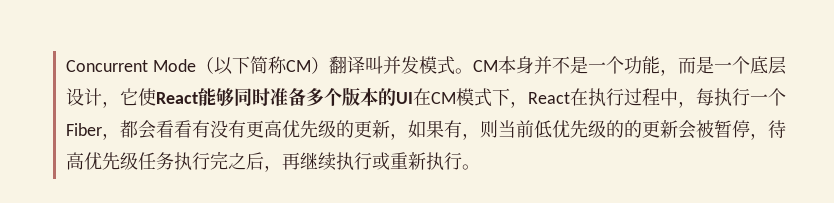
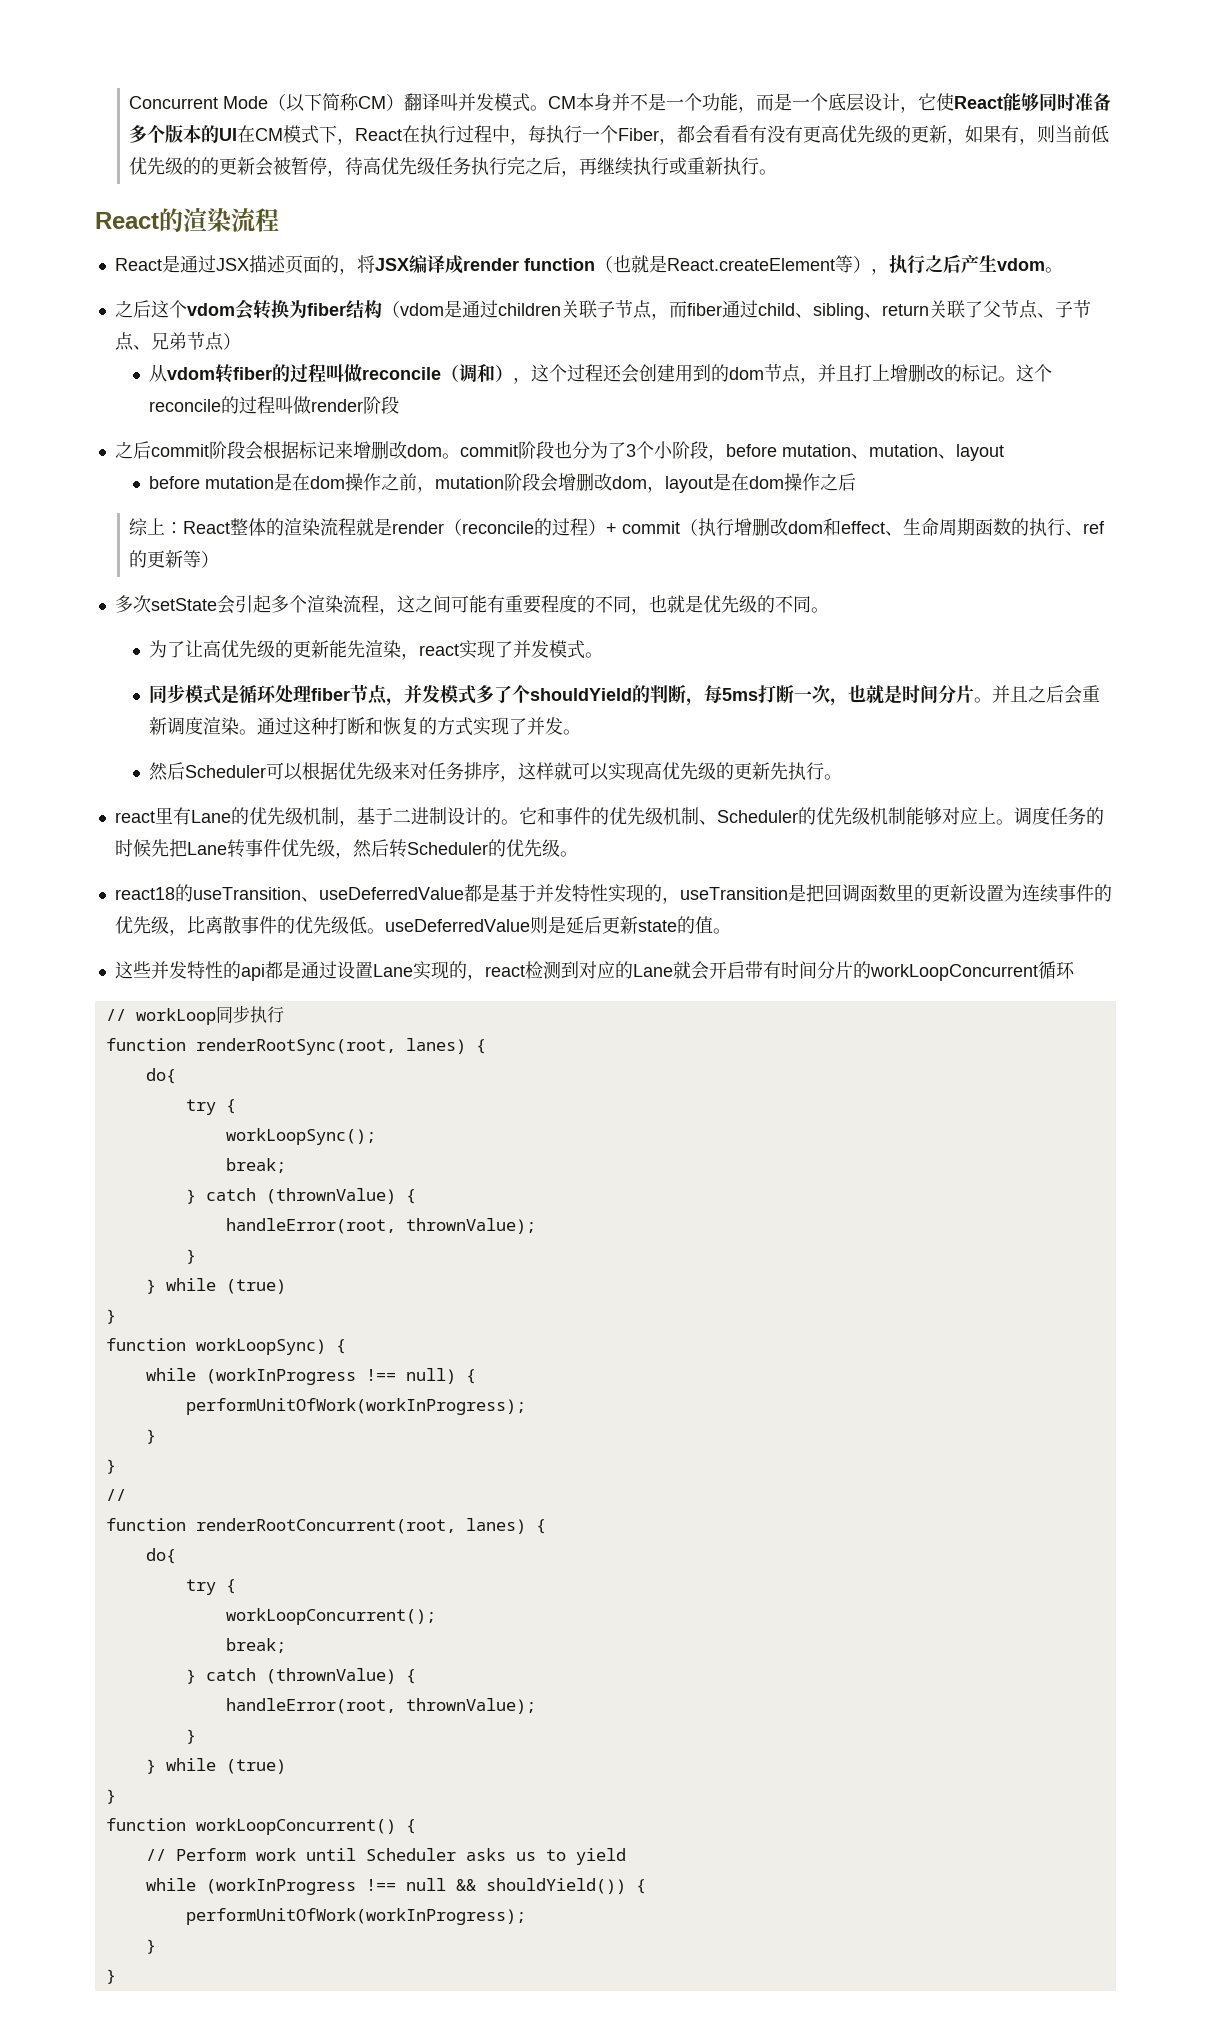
(480, 167) none -> [95,207,279,232] [114,255,1063,275] [114,299,1091,320] [114,332,241,351] [149,364,1053,384] [149,396,400,414] [114,441,1004,461] [149,473,857,493] [129,518,1106,536] [129,550,220,568] [114,595,829,615] [149,640,604,660] [149,684,1101,706] [149,717,582,736] [149,762,843,782] [114,807,1104,827] [114,839,578,859] [114,884,1112,904] [114,916,731,936] [114,961,1075,981] [105,1005,284,1025] [105,1038,486,1055] [145,1068,176,1084] [185,1099,236,1115] [225,1128,376,1145] [225,1158,286,1173] [185,1188,416,1204] [225,1218,536,1234] [185,1249,196,1264] [145,1278,286,1294] [105,1309,116,1324] [105,1338,346,1355] [145,1368,476,1385] [185,1398,526,1415] [145,1429,156,1444] [105,1459,116,1474] [105,1489,126,1501] [105,1518,546,1534] [145,1548,176,1564] [185,1579,236,1595] [225,1608,436,1625] [225,1638,286,1653] [185,1668,416,1684] [225,1698,536,1714] [185,1729,196,1744] [145,1758,286,1774] [105,1789,116,1804] [105,1818,416,1835] [145,1848,626,1865] [145,1878,646,1895] [185,1908,526,1925] [145,1939,156,1954] [105,1969,116,1984] // React的渲染流程 // React是通过JSX描述页面的，将JSX编译成render function（也就是React.createElement等），执行之后产生vdom。 // 之后这个vdom会转换为fiber结构（vdom是通过children关联子节点，而fiber通过child、sibling、return关联了父节点、子节点、兄弟节点） // 从vdom转fiber的过程叫做reconcile（调和），这个过程还会创建用到的dom节点，并且打上增删改的标记。这个reconcile的过程叫做render阶段 // 之后commit阶段会根据标记来增删改dom。commit阶段也分为了3个小阶段，before mutation、mutation、layout // before mutation是在dom操作之前，mutation阶段会增删改dom，layout是在dom操作之后 // 综上：React整体的渲染流程就是render（reconcile的过程）+ commit（执行增删改dom和effect、生命周期函数的执行、ref的更新等） // 多次setState会引起多个渲染流程，这之间可能有重要程度的不同，也就是优先级的不同。 // 为了让高优先级的更新能先渲染，react实现了并发模式。 // 同步模式是循环处理fiber节点，并发模式多了个shouldYield的判断，每5ms打断一次，也就是时间分片。并且之后会重新调度渲染。通过这种打断和恢复的方式实现了并发。 // 然后Scheduler可以根据优先级来对任务排序，这样就可以实现高优先级的更新先执行。 // react里有Lane的优先级机制，基于二进制设计的。它和事件的优先级机制、Scheduler的优先级机制能够对应上。调度任务的时候先把Lane转事件优先级，然后转Scheduler的优先级。 // react18的useTransition、useDeferredValue都是基于并发特性实现的，useTransition是把回调函数里的更新设置为连续事件的优先级，比离散事件的优先级低。useDeferredValue则是延后更新state的值。 // 这些并发特性的api都是通过设置Lane实现的，react检测到对应的Lane就会开启带有时间分片的workLoopConcurrent循环 // // workLoop同步执行 // function renderRootSync(root, lanes) { // do{ // try { // workLoopSync(); // break; // } catch (thrownValue) { // handleError(root, thrownValue); // } // } while (true) // } // function workLoopSync) { // while (workInProgress !== null) { // performUnitOfWork(workInProgress); // } // } // // // function renderRootConcurrent(root, lanes) { // do{ // try { // workLoopConcurrent(); // break; // } catch (thrownValue) { // handleError(root, thrownValue); // } // } while (true) // } // function workLoopConcurrent() { // // Perform work until Scheduler asks us to yield // while (workInProgress !== null && shouldYield()) { // performUnitOfWork(workInProgress); // } // }

